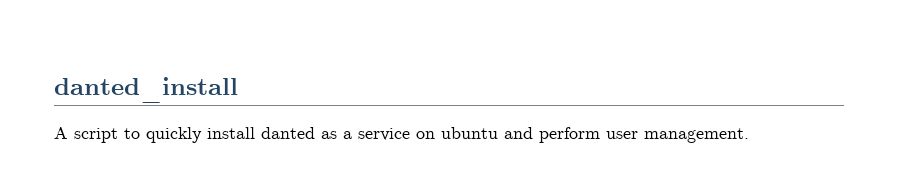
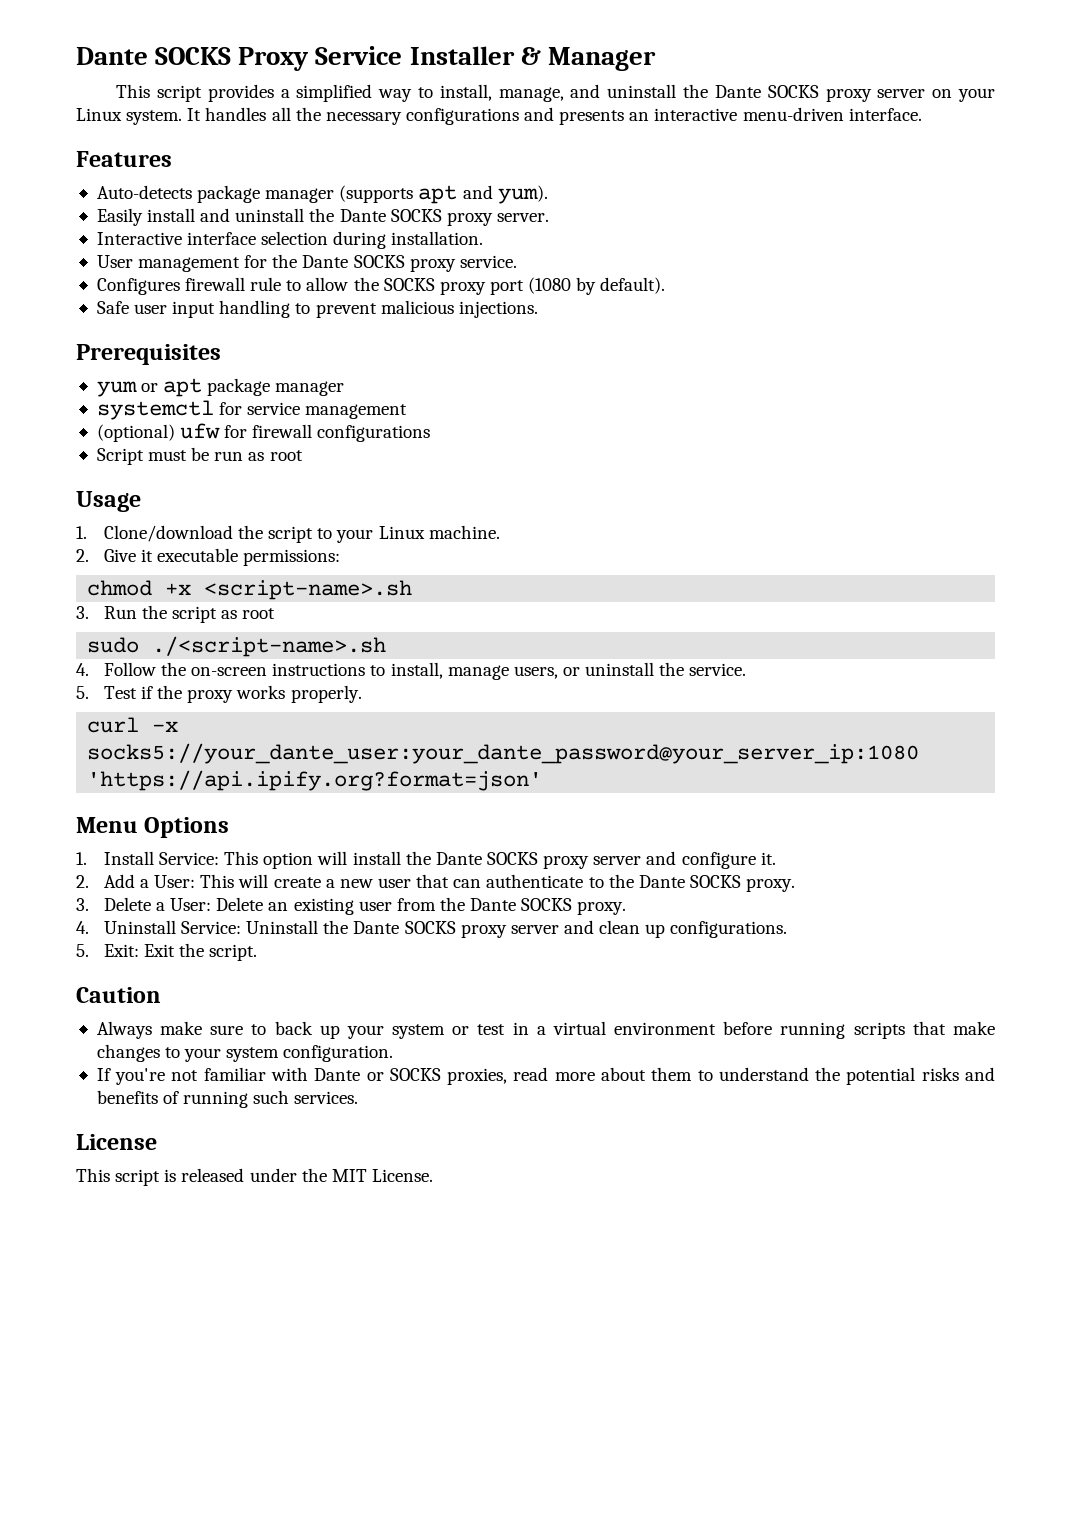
[54,77,238,103] [54,127,749,143] danted_install // A script to quickly install danted as a service on ubuntu and perform user management. -> [76,46,656,71] [116,84,995,102] [76,107,922,125] [76,151,172,167] [96,185,548,204] [96,208,549,226] [96,231,484,249] [96,254,517,272] [96,277,666,295] [96,300,538,318] [76,344,221,365] [96,378,345,397] [96,400,408,420] [96,423,431,442] [96,447,303,465] [76,491,141,512] [76,525,500,543] [76,548,341,566] [87,580,413,600] [76,605,276,623] [87,636,387,657] [76,662,747,680] [76,685,362,703] [87,717,179,733] [87,743,920,764] [87,770,543,791] [76,817,230,838] [76,851,776,869] [76,874,796,892] [76,897,627,915] [76,920,788,938] [76,943,258,961] [76,987,161,1003] [96,1021,995,1039] [96,1044,394,1062] [96,1067,995,1085] [96,1090,359,1108] [76,1134,157,1150] [76,1168,433,1186] Dante SOCKS Proxy Service Installer & Manager // This script provides a simplified way to install, manage, and uninstall the Dante SOCKS proxy server on your Linux system. It handles all the necessary configurations and presents an interactive menu-driven interface. // Features // Auto-detects package manager (supports apt and yum). // Easily install and uninstall the Dante SOCKS proxy server. // Interactive interface selection during installation. // User management for the Dante SOCKS proxy service. // Configures firewall rule to allow the SOCKS proxy port (1080 by default). // Safe user input handling to prevent malicious injections. // Prerequisites // yum or apt package manager // systemctl for service management // (optional) ufw for firewall configurations // Script must be run as root // Usage // 1. Clone/download the script to your Linux machine. // 2. Give it executable permissions: // chmod +x <script-name>.sh // 3. Run the script as root // sudo ./<script-name>.sh // 4. Follow the on-screen instructions to install, manage users, or uninstall the service. // 5. Test if the proxy works properly. // curl -x socks5://your_dante_user:your_dante_password@your_server_ip:1080 'https://api.ipify.org?format=json' // Menu Options // 1. Install Service: This option will install the Dante SOCKS proxy server and configure it. // 2. Add a User: This will create a new user that can authenticate to the Dante SOCKS proxy. // 3. Delete a User: Delete an existing user from the Dante SOCKS proxy. // 4. Uninstall Service: Uninstall the Dante SOCKS proxy server and clean up configurations. // 5. Exit: Exit the script. // Caution // Always make sure to back up your system or test in a virtual environment before running scripts that make changes to your system configuration. // If you're not familiar with Dante or SOCKS proxies, read more about them to understand the potential risks and benefits of running such services. // License // This script is released under the MIT License.

